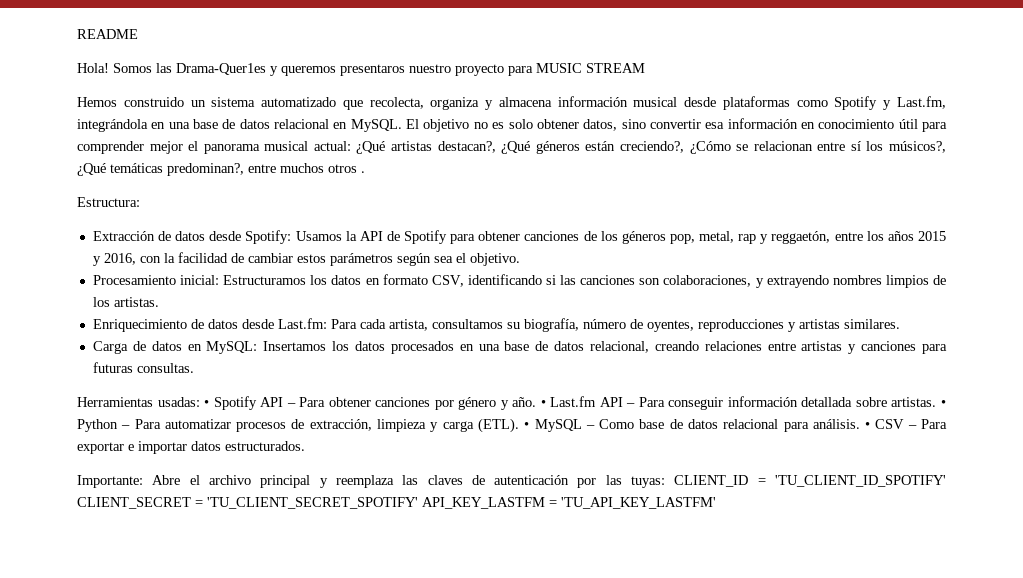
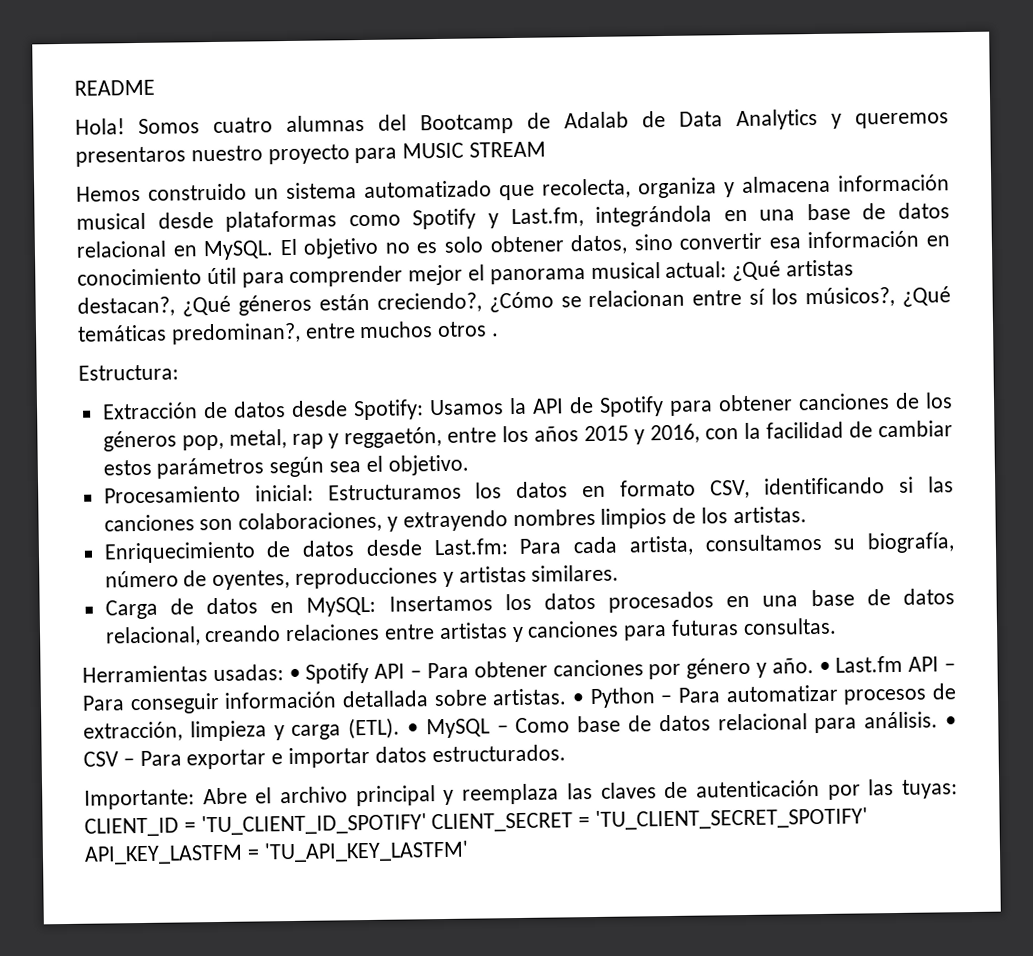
[156,63,266,75] las Drama-Quer1es -> [213,108,818,135] cuatro alumnas del Bootcamp de Adalab de Data Analytics

